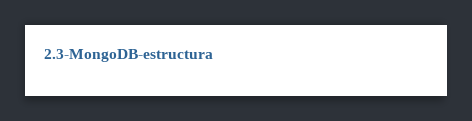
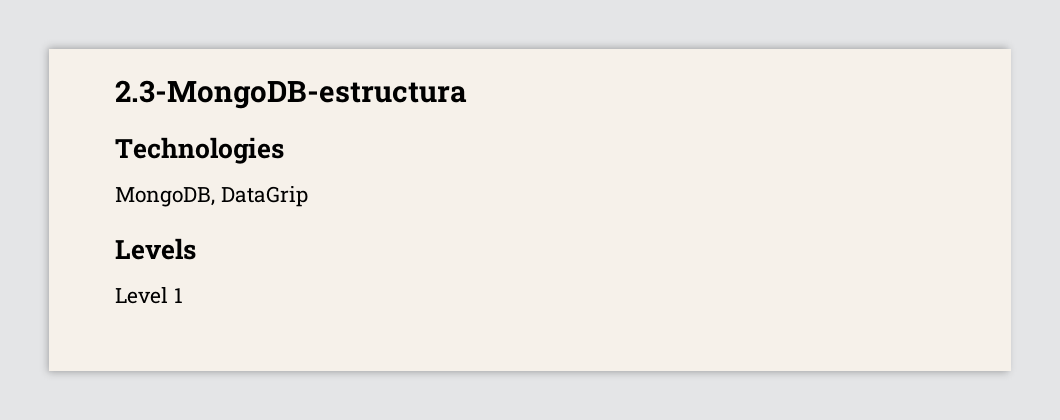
(213, 55) none -> [115,137,284,164] [115,186,308,207] [115,238,196,260] [115,287,183,304] // Technologies // MongoDB, DataGrip // Levels // Level 1

